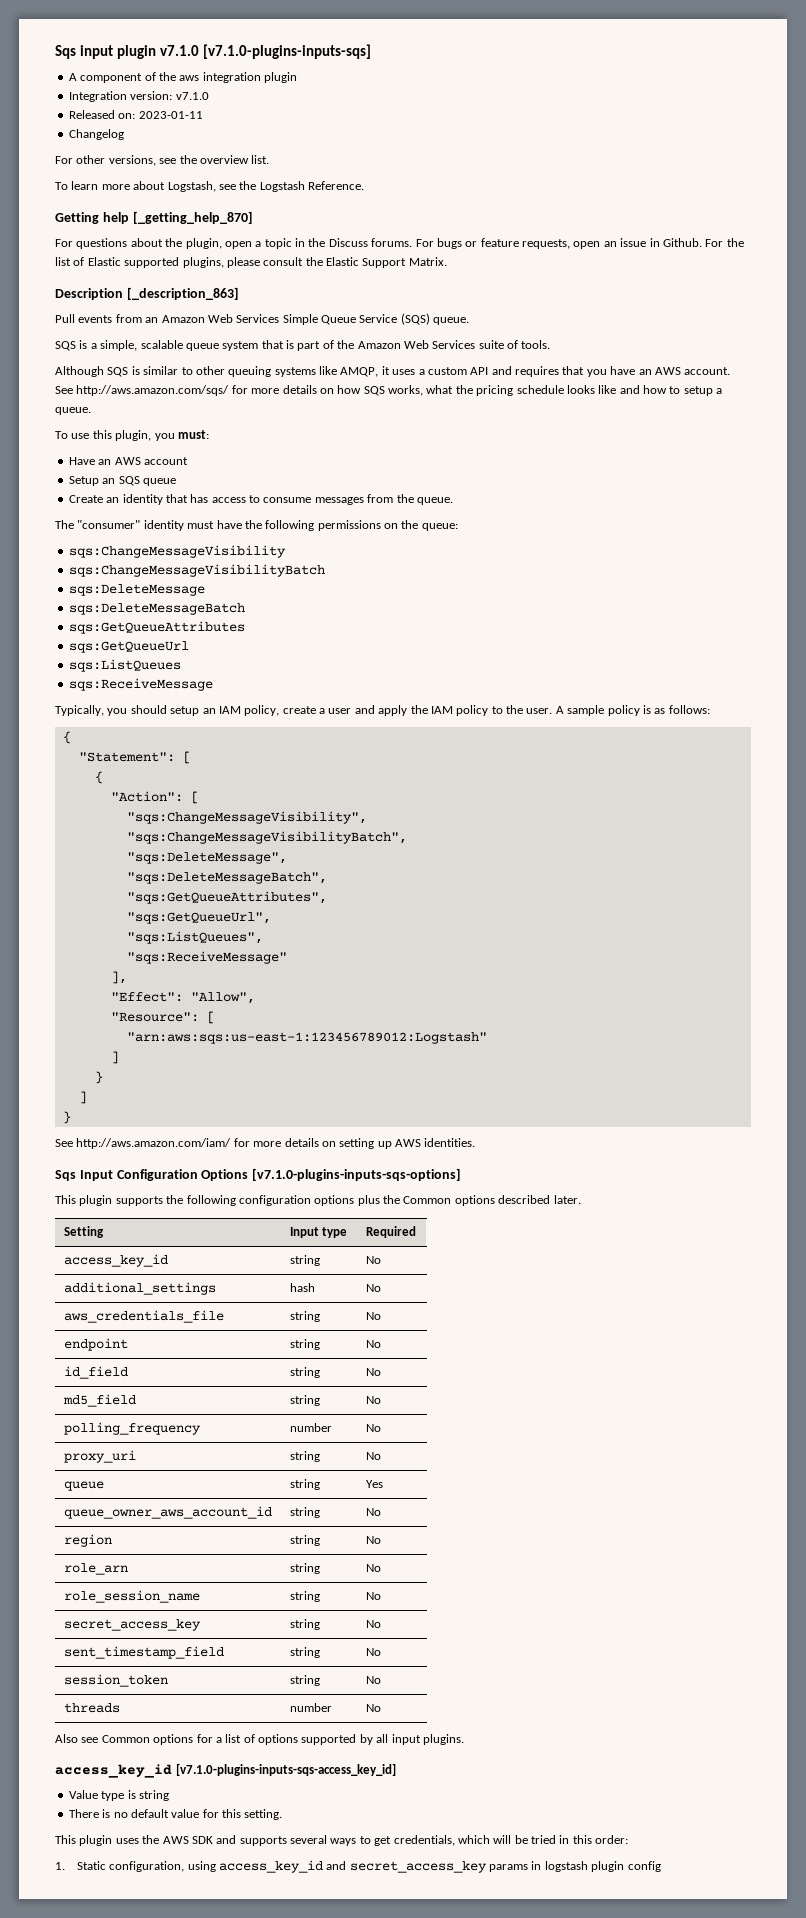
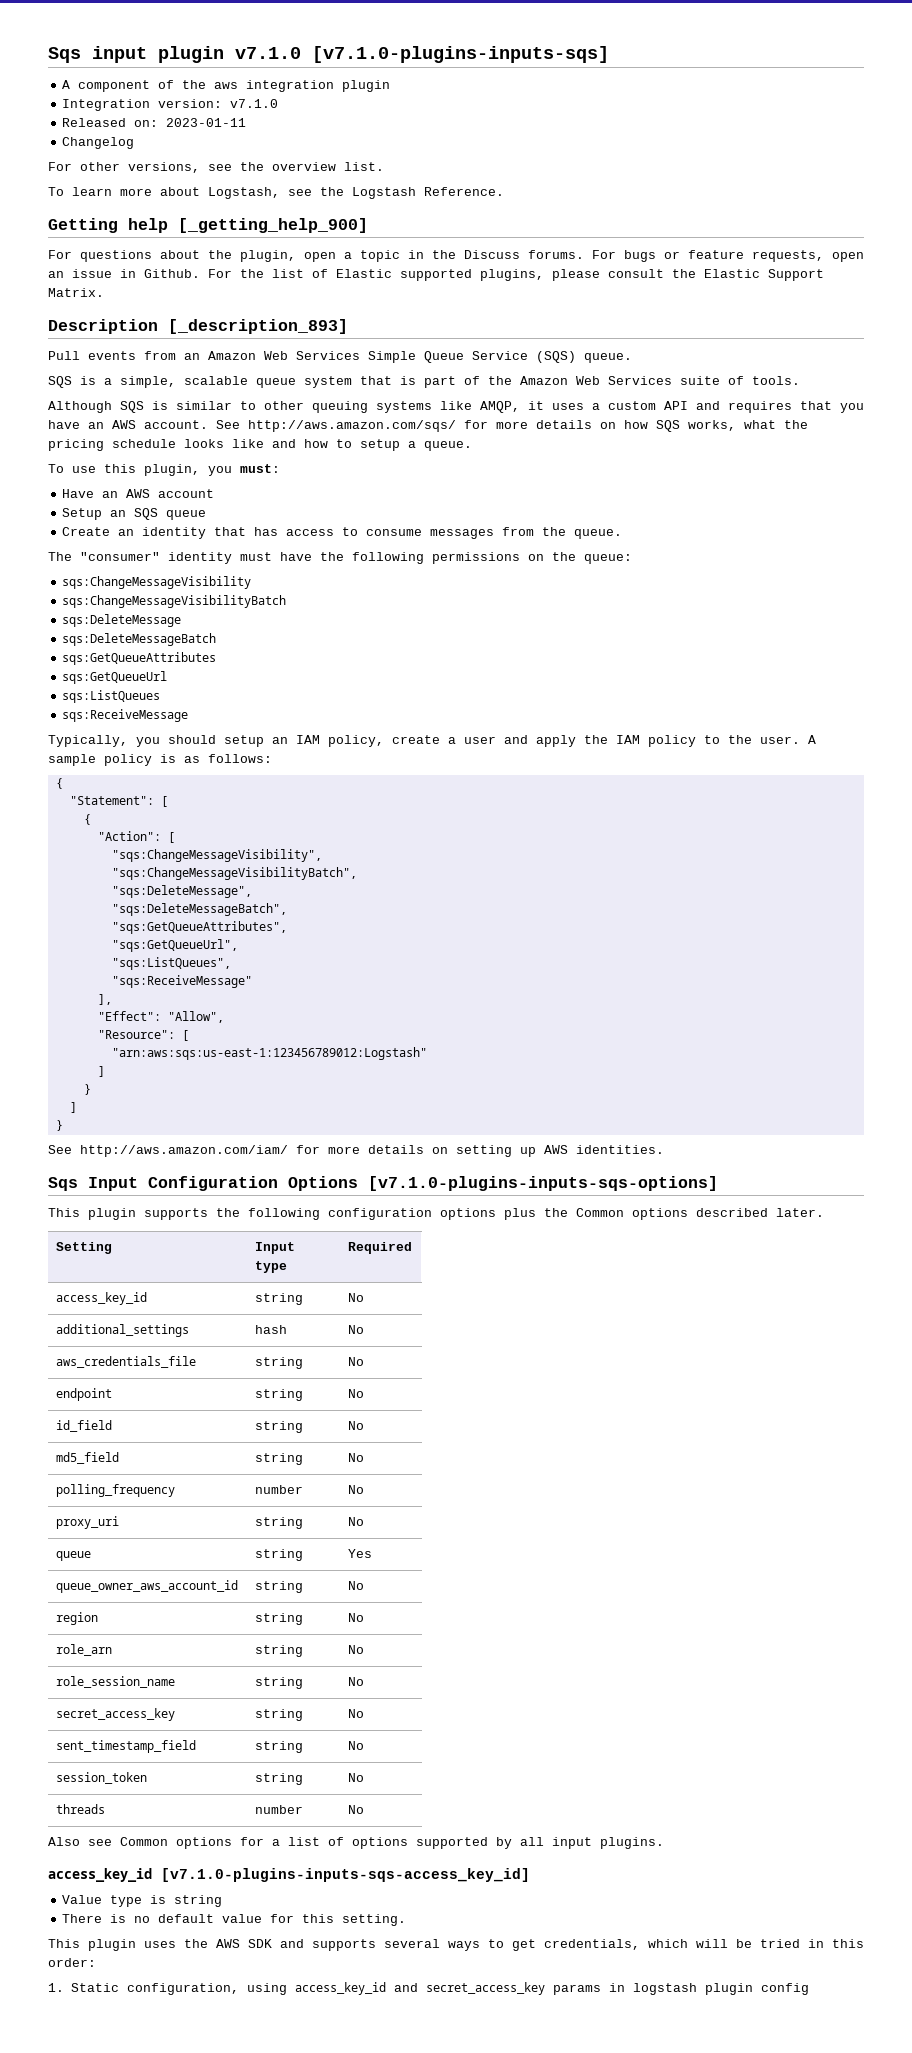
[132,211,253,224] [_getting_help_870] -> [178,218,368,233] [_getting_help_900]
[126,287,239,300] [_description_863] -> [168,319,348,334] [_description_893]

